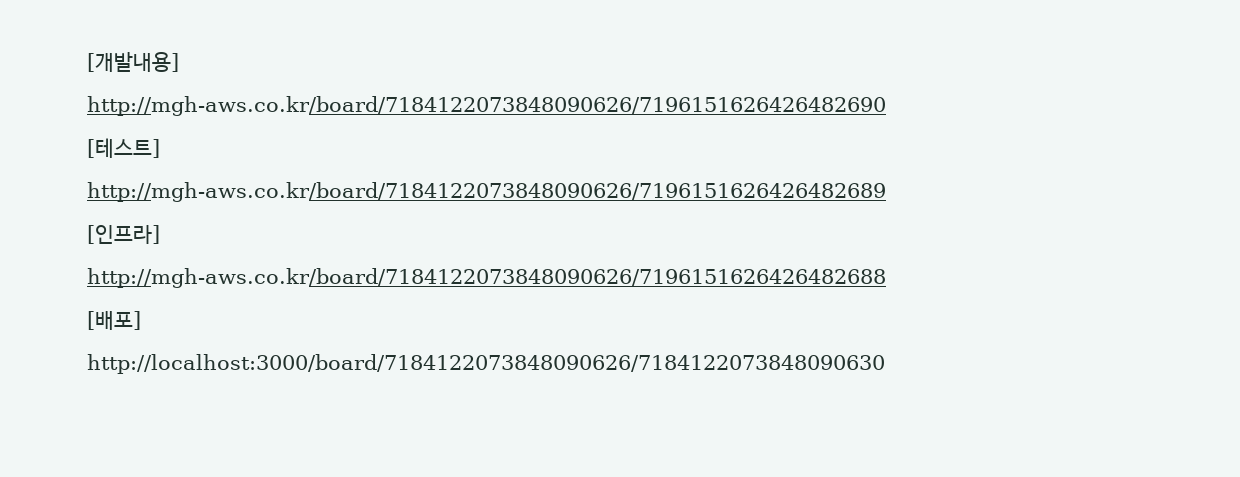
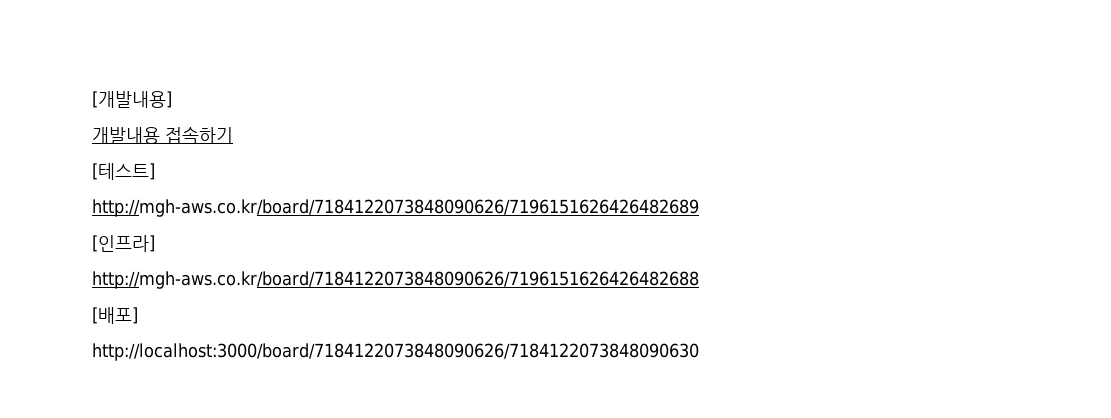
[87,96,886,116] http://mgh-aws.co.kr/board/7184122073848090626/7196151626426482690 -> [92,126,233,144] 개발내용 접속하기

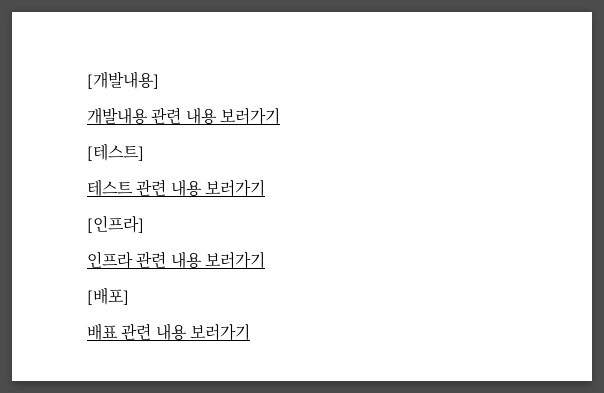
[165,126,233,144] [92,163,155,180] [92,199,699,217] [92,235,155,252] [92,271,699,289] [92,307,138,324] [92,343,699,361] 접속하기 // [테스트] // http://mgh-aws.co.kr/board/7184122073848090626/7196151626426482689 // [인프라] // http://mgh-aws.co.kr/board/7184122073848090626/7196151626426482688 // [배포] // http://localhost:3000/board/7184122073848090626/7184122073848090630 -> [151,107,280,125] [87,143,144,161] [87,179,265,197] [87,215,144,233] [87,251,265,269] [87,287,129,305] [87,323,250,341] 관련 내용 보러가기 // [테스트] // 테스트 관련 내용 보러가기 // [인프라] // 인프라 관련 내용 보러가기 // [배포] // 배표 관련 내용 보러가기

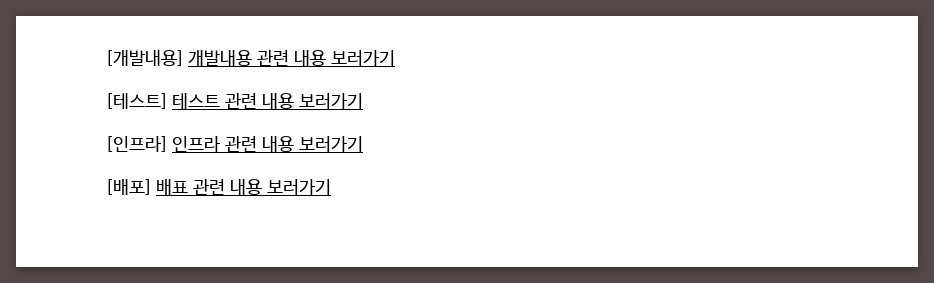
(159, 80) // -> (183, 58) none
(144, 152) // -> (167, 101) none
(144, 224) // -> (167, 144) none
(129, 296) // -> (151, 187) none

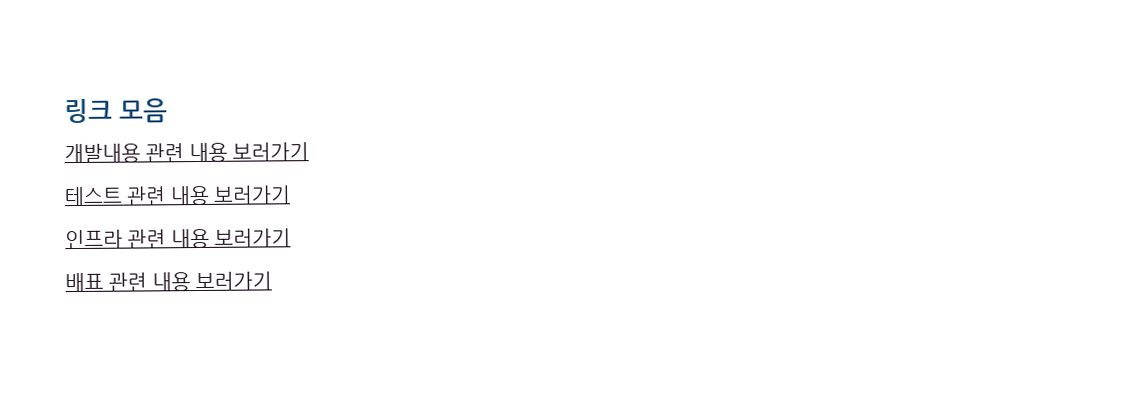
[107,50,183,66] [개발내용] -> [64,98,168,124] 링크 모음 //
[107,93,167,109] [테스트] -> (310, 152) none
[107,136,167,152] [인프라] -> (292, 195) none
[107,179,151,195] [배포] -> (292, 238) none

